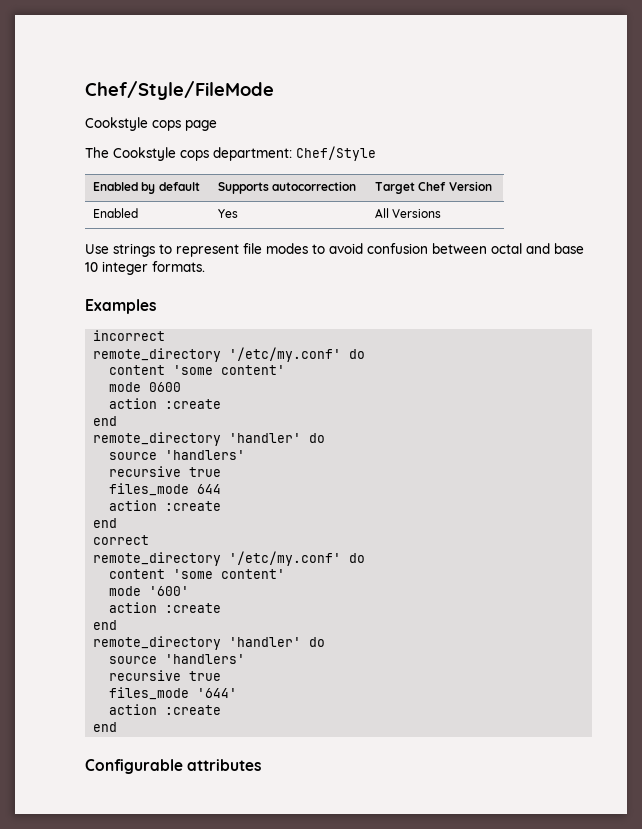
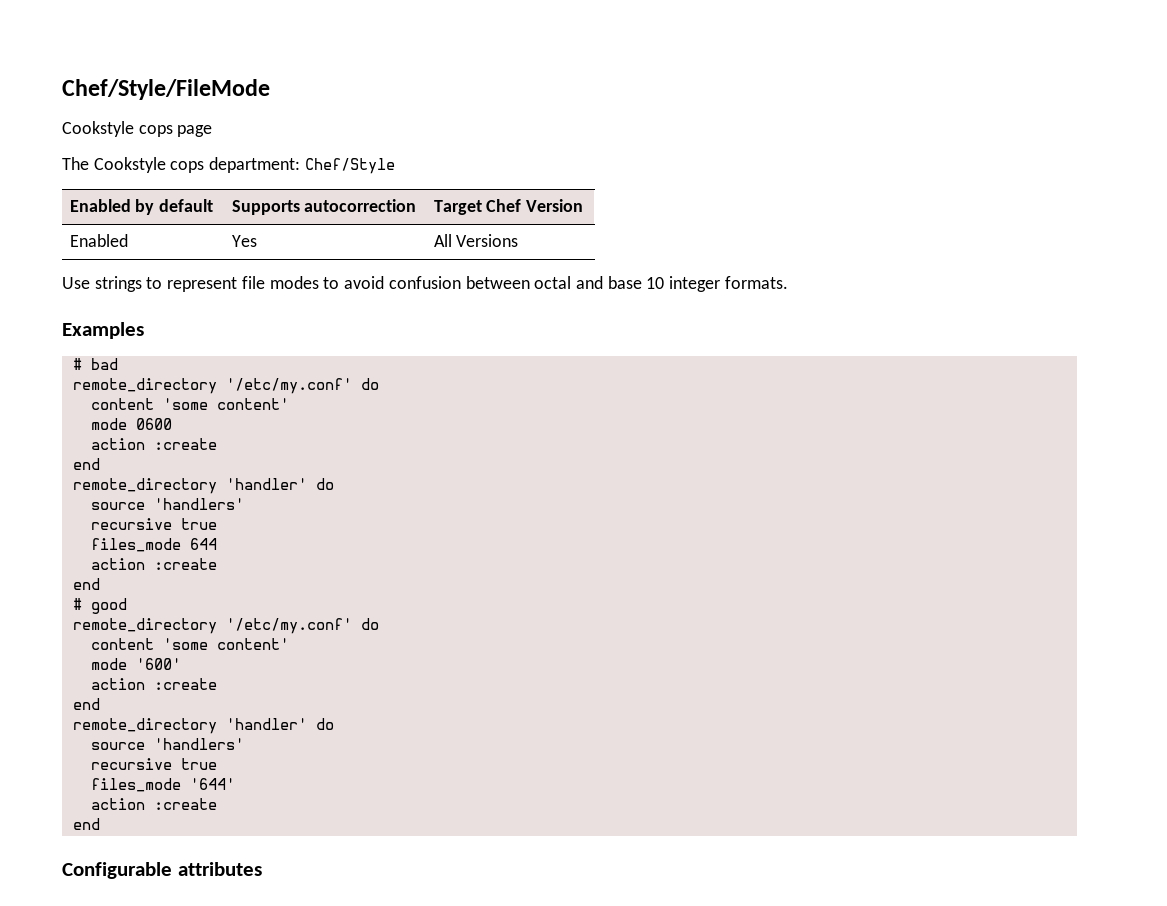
[93,330,166,341] incorrect -> [72,358,118,370] # bad
[93,535,150,545] correct -> [72,598,127,614] # good

